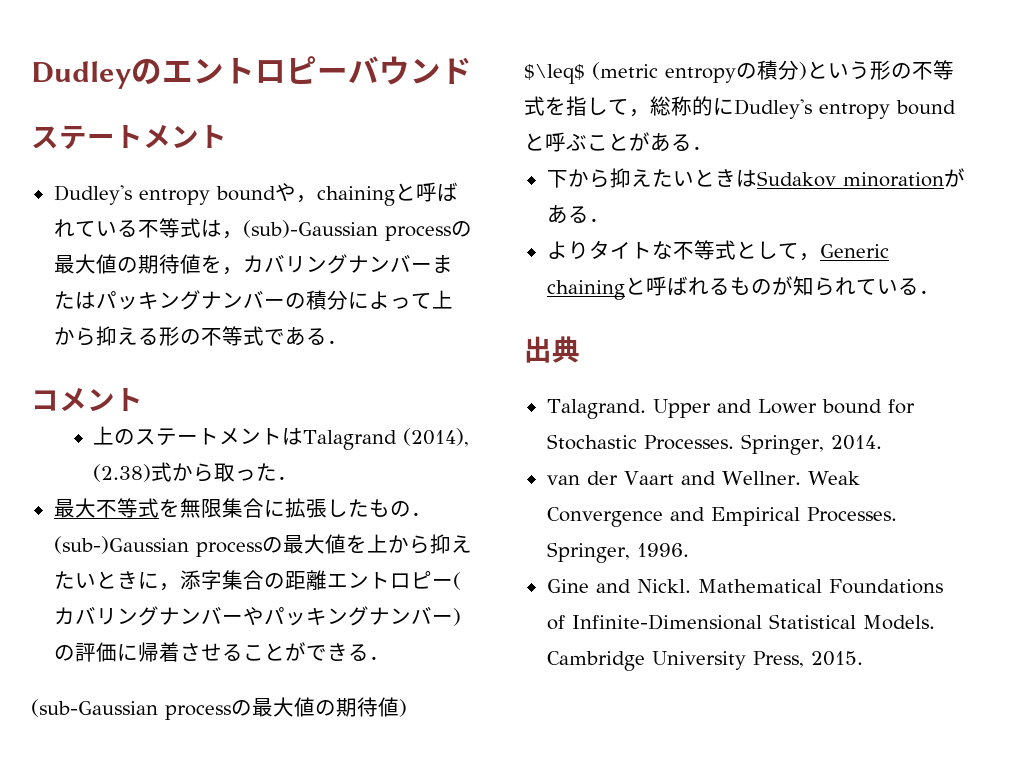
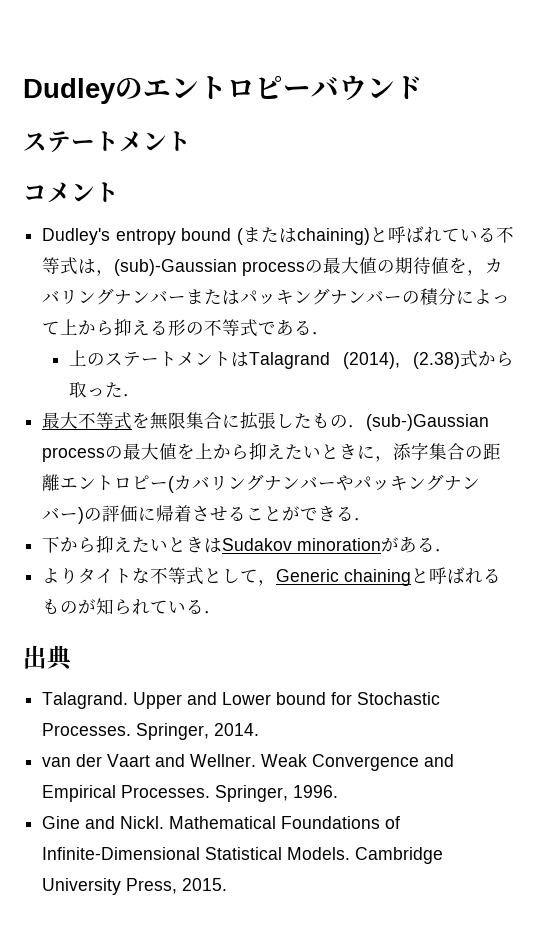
[53,183,395,206] // Dudley's entropy boundや，chaining -> [23,182,119,203] [42,227,370,245] // コメント // Dudley's entropy bound (またはchaining)
[31,388,143,412] // コメント -> (331, 333) none
[31,697,407,720] [524,60,954,84] [524,96,956,119] [524,132,713,152] // (sub-Gaussian processの最大値の期待値) $\leq$ (metric entropyの積分)という形の不等式を指して，総称的にDudley's entropy boundと呼ぶことがある． -> (373, 519) none

